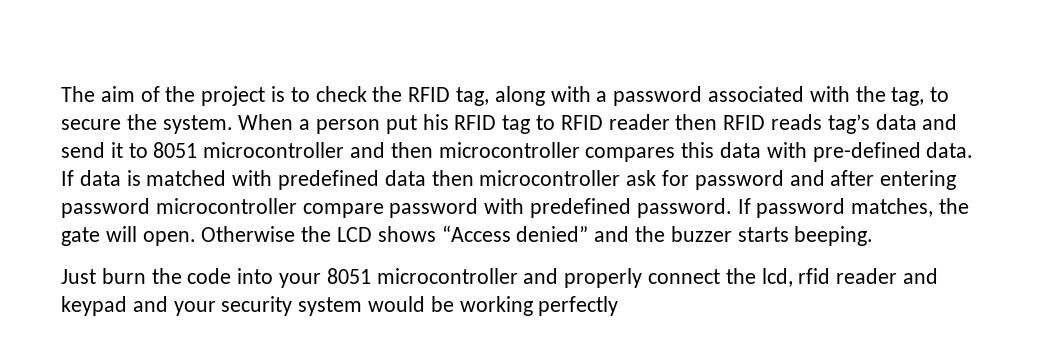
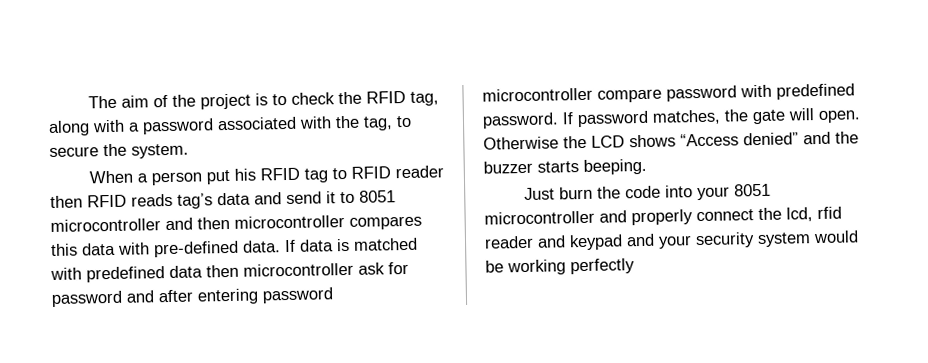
(233, 124) none -> (189, 151) //

